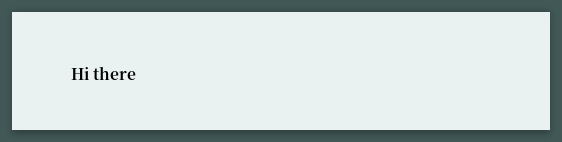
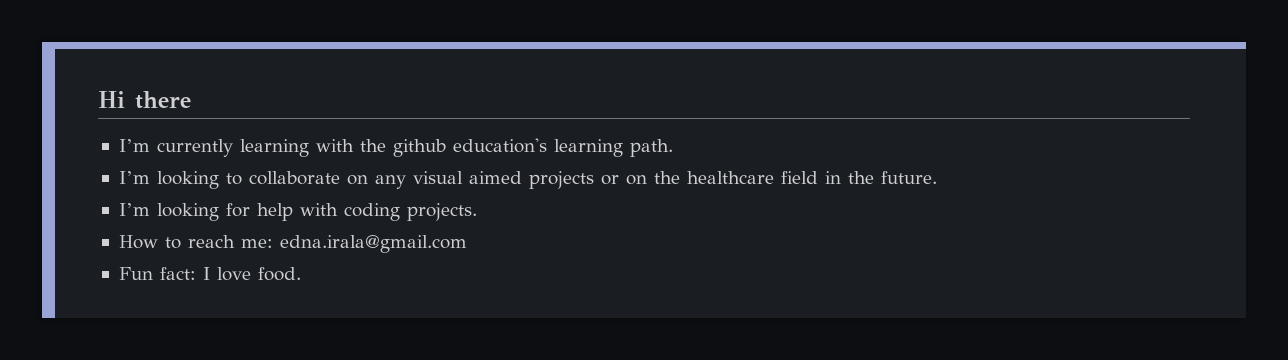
(137, 73) none -> [118,138,673,157] [118,171,937,189] [118,203,477,221] [118,235,467,253] [118,267,301,281] // I’m currently learning with the github education's learning path. // I’m looking to collaborate on any visual aimed projects or on the healthcare field in the future. // I’m looking for help with coding projects. // How to reach me: edna.irala@gmail.com // Fun fact: I love food.

